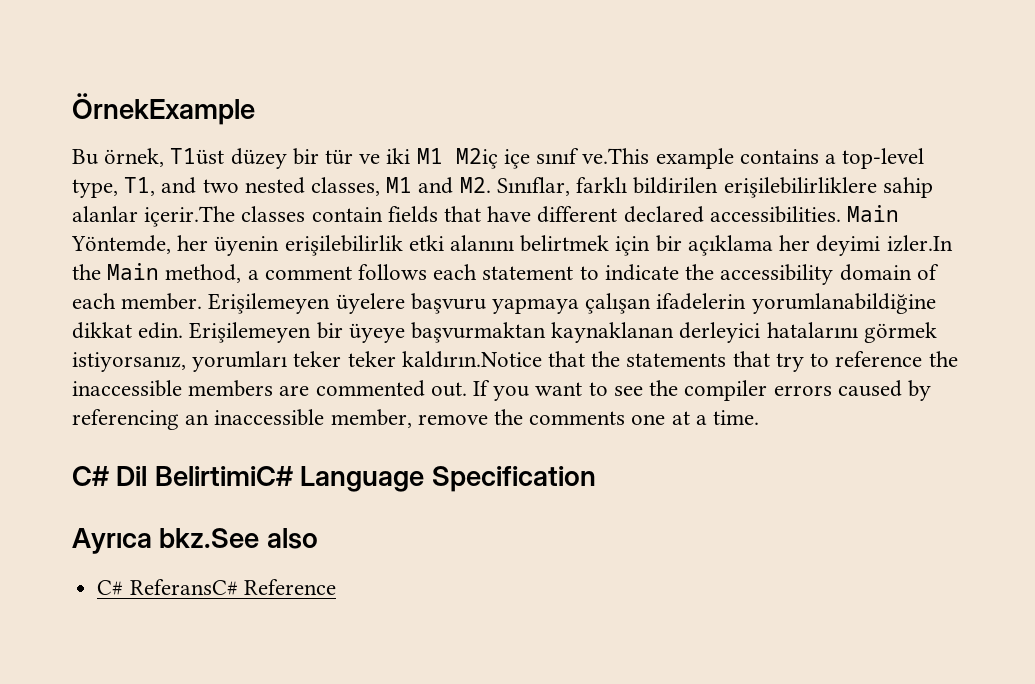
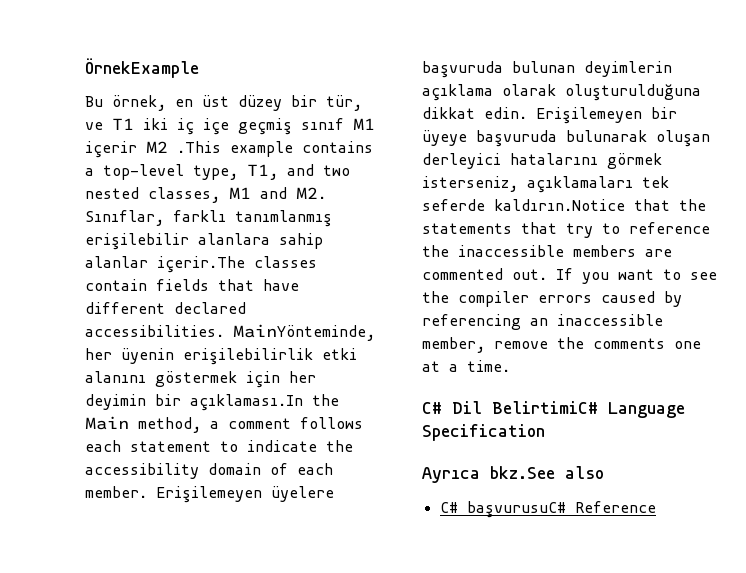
[170,148,650,169] T1üst düzey bir tür ve iki M1 M2iç içe sınıf ve.This -> [175,95,362,111] [85,118,375,135] [85,141,221,158] en üst düzey bir tür, ve T1 iki iç içe geçmiş sınıf M1 içerir M2 .This
[633,177,877,198] bildirilen erişilebilirliklere -> [235,210,332,227] [85,233,270,250] tanımlanmış erişilebilir alanlara
[847,205,900,222] [71,235,171,254] Main Yöntemde, -> [233,324,375,341] MainYönteminde,
[520,235,953,256] belirtmek için bir açıklama her deyimi izler.In -> [155,371,316,388] [85,394,303,411] göstermek için her deyimin bir açıklaması.In
[410,293,936,314] başvuru yapmaya çalışan ifadelerin yorumlanabildiğine -> [422,61,672,78] [422,84,701,101] başvuruda bulunan deyimlerin açıklama olarak oluşturulduğuna
[411,322,937,343] [72,351,396,372] başvurmaktan kaynaklanan derleyici hatalarını görmek istiyorsanız, yorumları teker teker -> [476,130,710,147] [422,153,662,169] [422,176,669,193] [422,199,485,211] başvuruda bulunarak oluşan derleyici hatalarını görmek isterseniz, açıklamaları tek seferde
[129,579,238,595] ReferansC# -> [466,501,566,518] başvurusuC#

